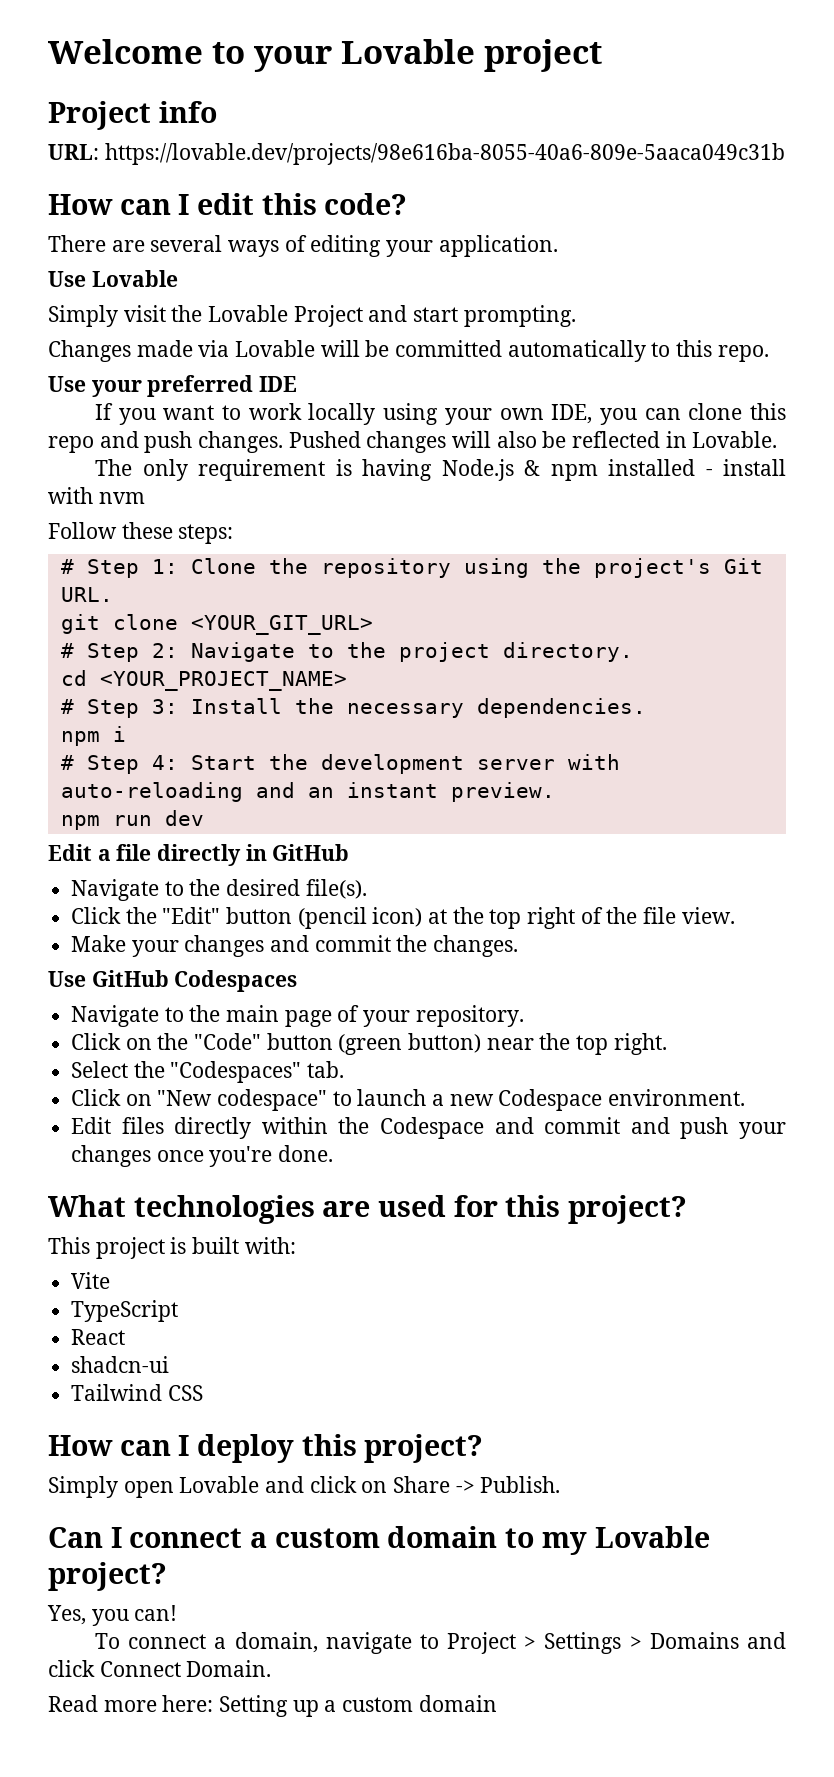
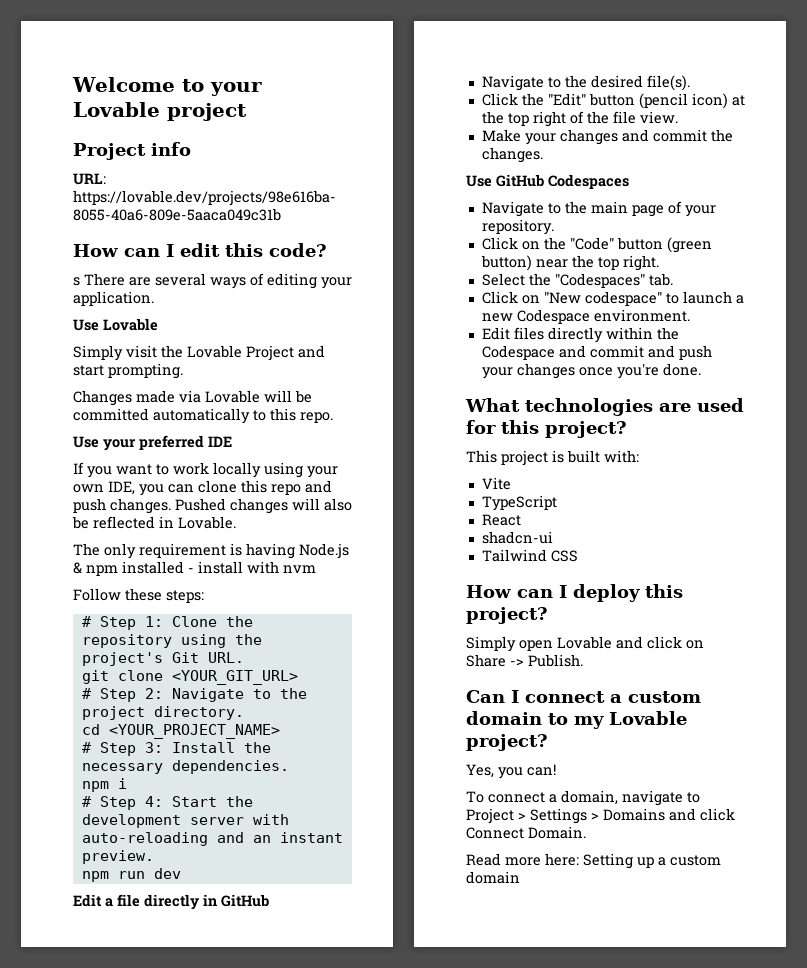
(408, 204) none -> [73,277,80,286] s

